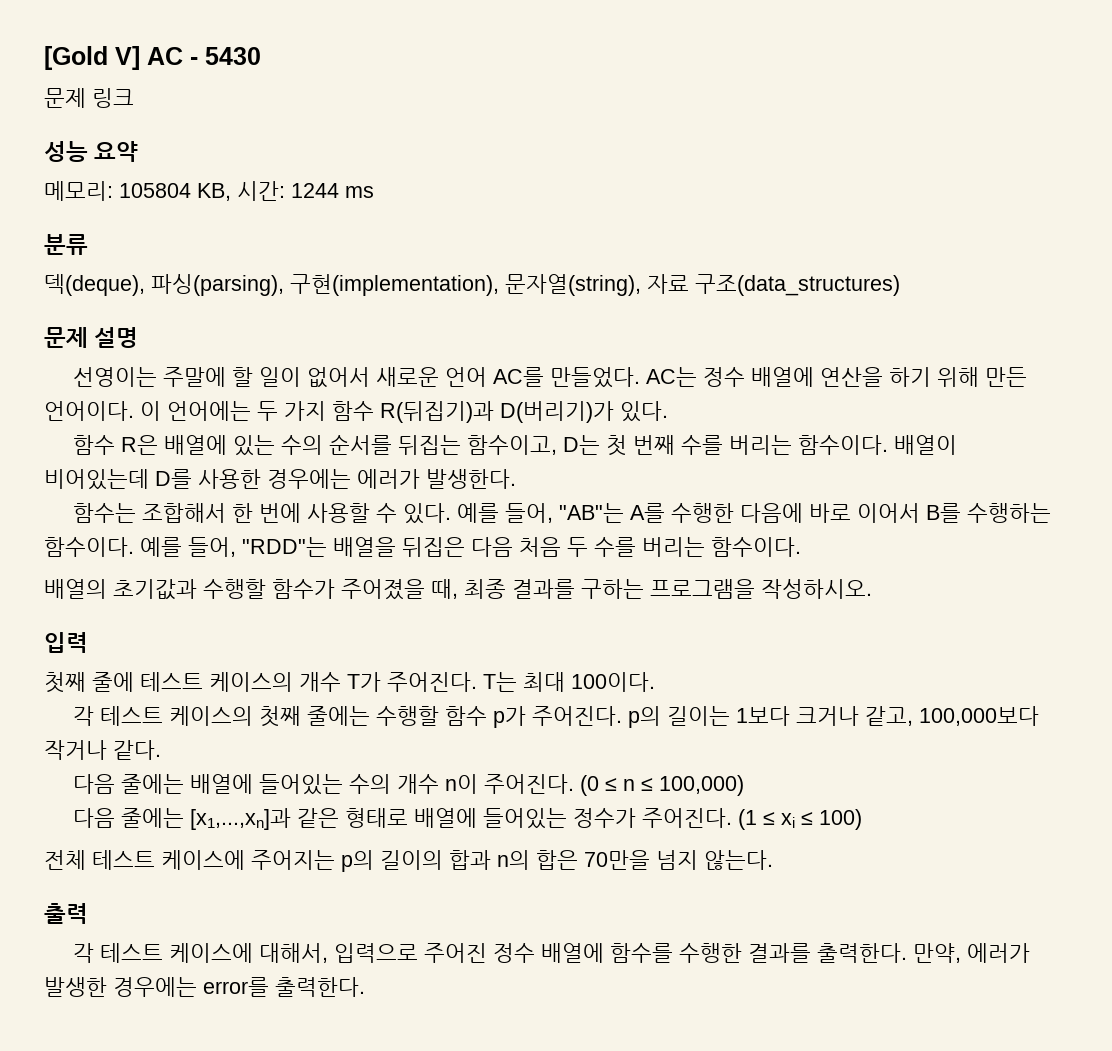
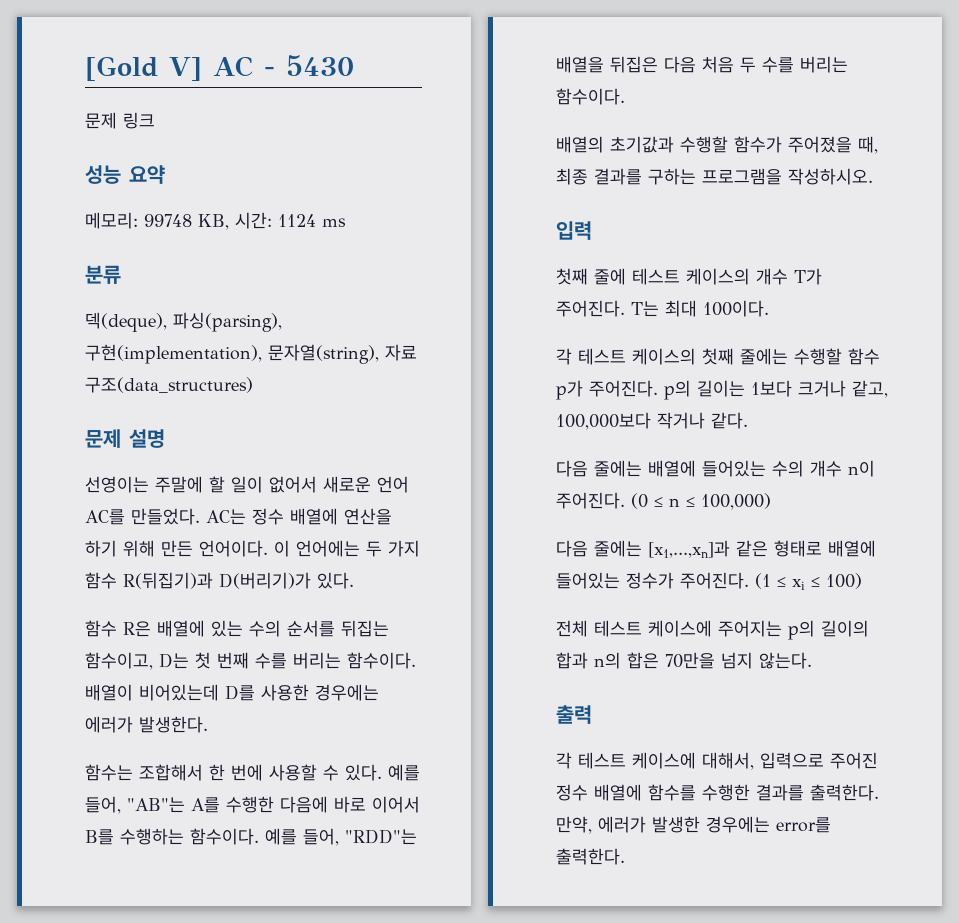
[119,183,191,198] 105804 -> [144,214,192,227] 99748
[291,183,339,198] 1244 -> [278,214,316,227] 1124

